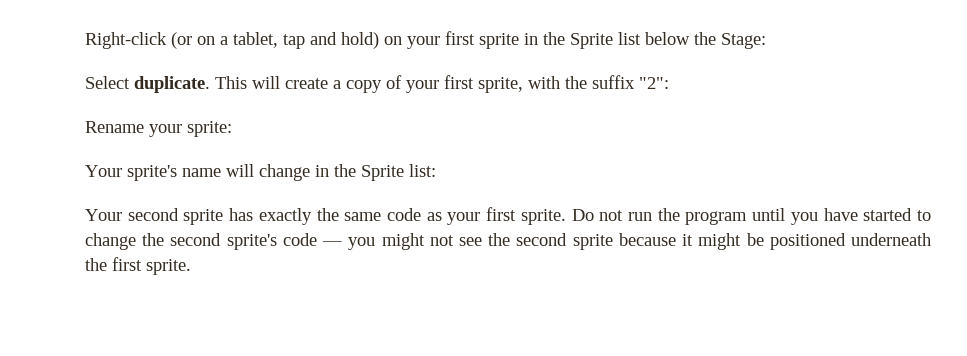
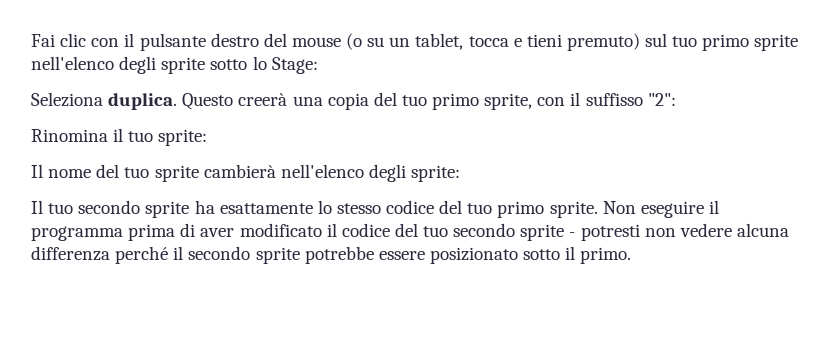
[85,31,766,49] [85,75,669,93] [85,121,232,137] [85,164,436,181] [85,207,931,225] [85,233,931,250] [85,257,191,275] Right-click (or on a tablet, tap and hold) on your first sprite in the Sprite list below the Stage: // Select duplicate. This will create a copy of your first sprite, with the suffix "2": // Rename your sprite: // Your sprite's name will change in the Sprite list: // Your second sprite has exactly the same code as your first sprite. Do not run the program until you have started to change the second sprite's code — you might not see the second sprite because it might be positioned underneath the first sprite. -> [31,33,799,51] [31,56,318,74] [31,92,676,110] [31,128,208,146] [31,164,461,182] [31,200,719,218] [31,223,789,241] [31,246,632,264] Fai clic con il pulsante destro del mouse (o su un tablet, tocca e tieni premuto) sul tuo primo sprite nell'elenco degli sprite sotto lo Stage: // Seleziona duplica. Questo creerà una copia del tuo primo sprite, con il suffisso "2": // Rinomina il tuo sprite: // Il nome del tuo sprite cambierà nell'elenco degli sprite: // Il tuo secondo sprite ha esattamente lo stesso codice del tuo primo sprite. Non eseguire il programma prima di aver modificato il codice del tuo secondo sprite - potresti non vedere alcuna differenza perché il secondo sprite potrebbe essere posizionato sotto il primo.

